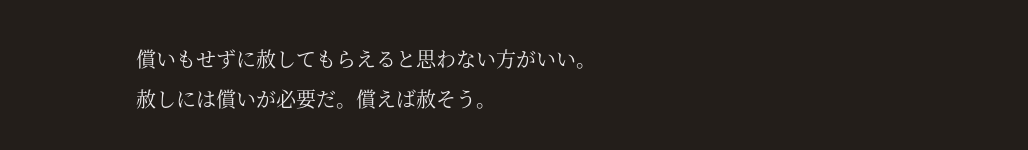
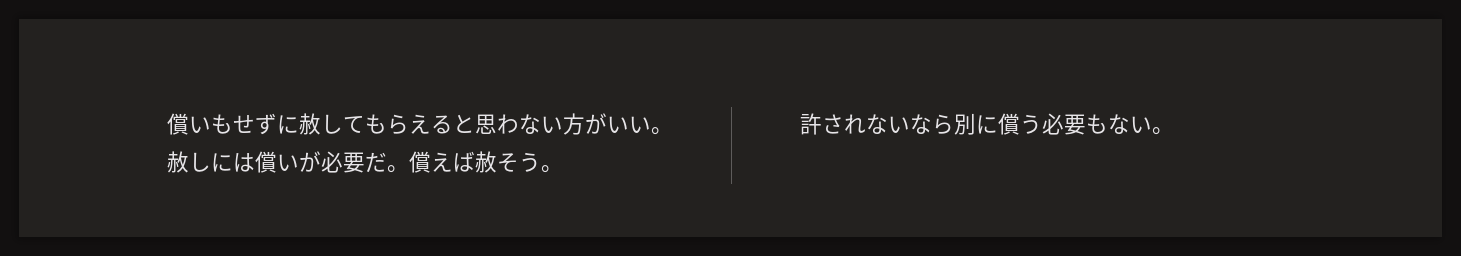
(497, 106) none -> [800,113,1175,135] // 許されないなら別に償う必要もない。

